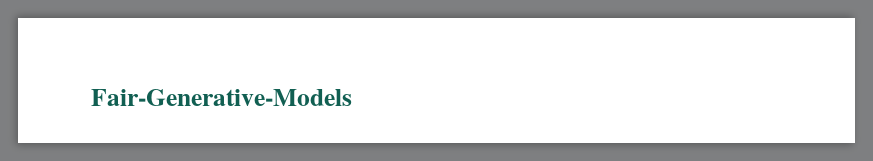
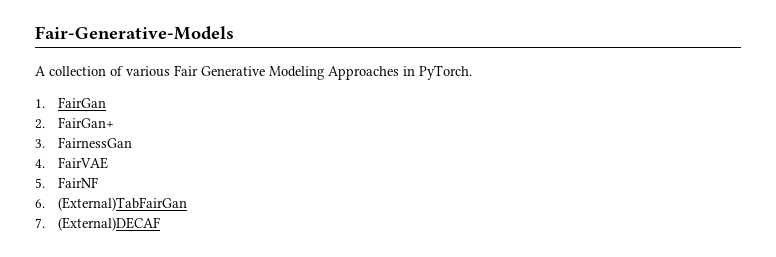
(352, 97) none -> [35,65,472,80] [35,97,107,108] [35,117,115,129] [35,137,133,148] [35,157,109,169] [35,177,99,188] [35,197,188,211] [35,217,161,231] // A collection of various Fair Generative Modeling Approaches in PyTorch. // 1. FairGan // 2. FairGan+ // 3. FairnessGan // 4. FairVAE // 5. FairNF // 6. (External)TabFairGan // 7. (External)DECAF

